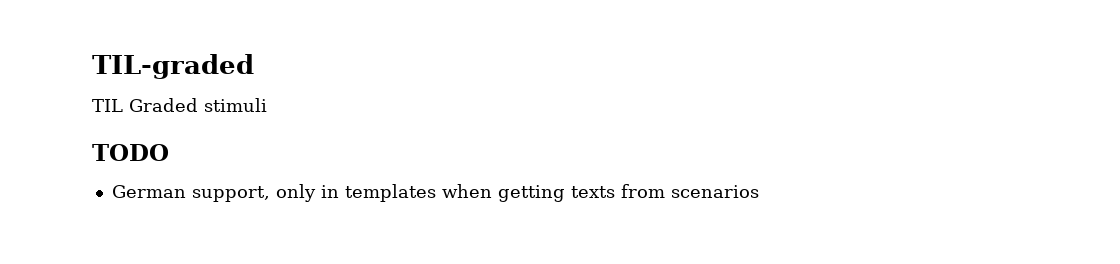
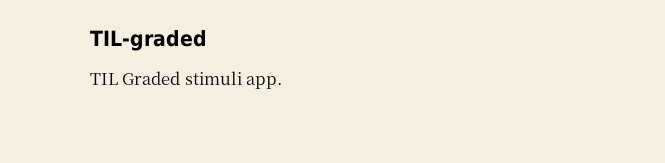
[92,144,169,161] [111,184,759,202] // TODO // German support, only in templates when getting texts from scenarios -> [246,76,283,89] app.

